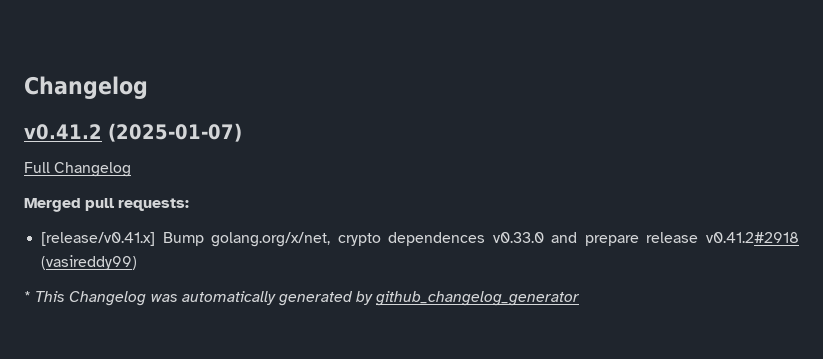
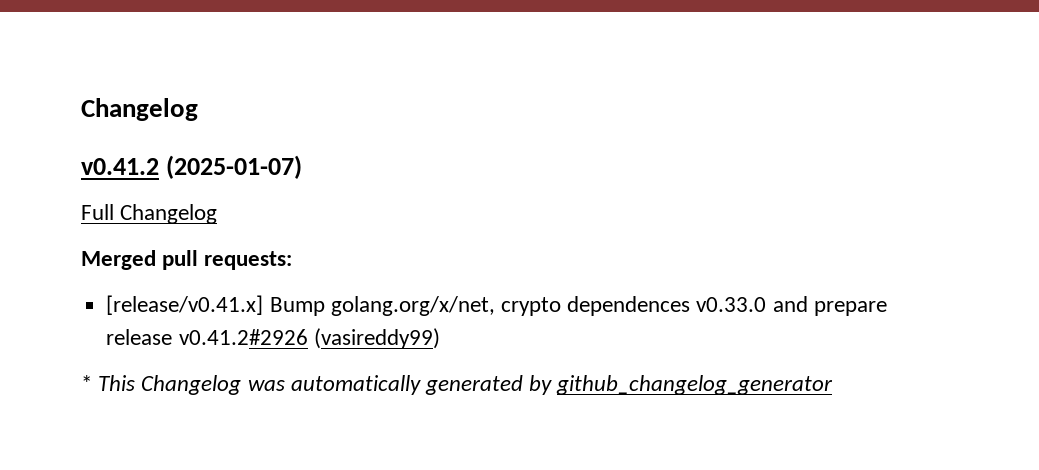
[705,232,799,243] v0.41.2#2918 -> [178,329,308,345] v0.41.2#2926

